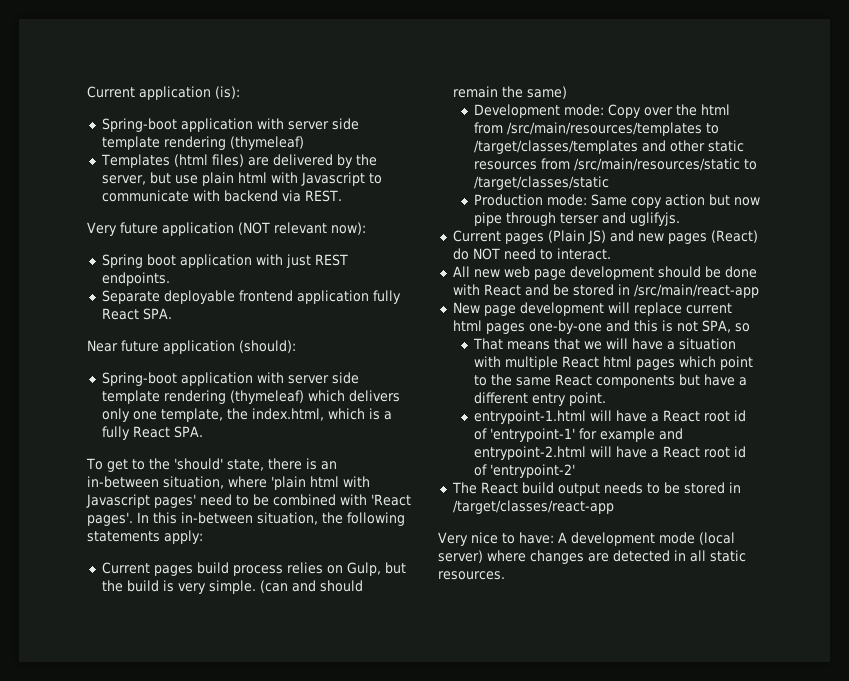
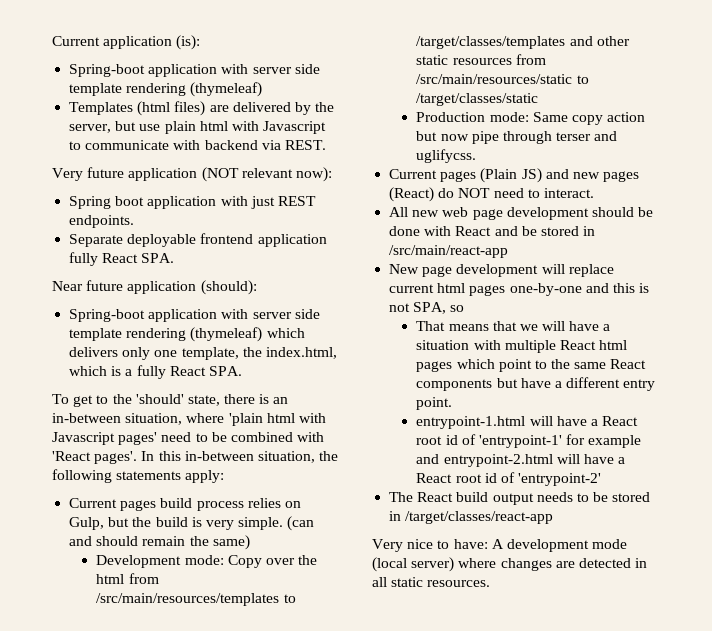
[630,212,681,226] uglifyjs. -> [416,149,477,163] uglifycss.

